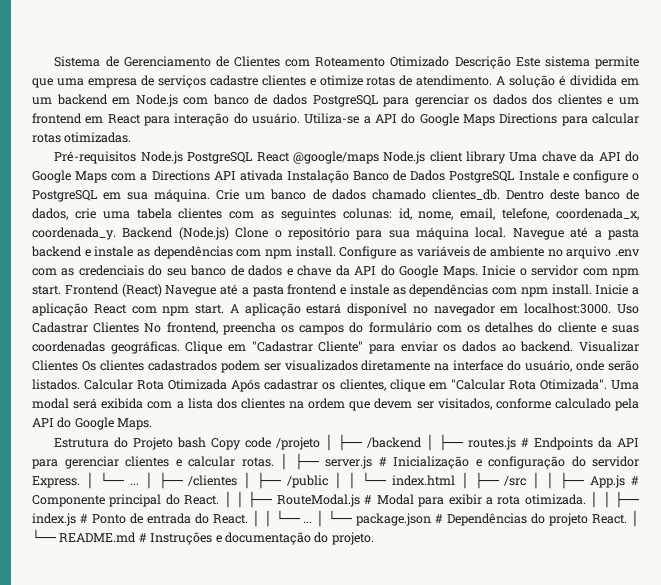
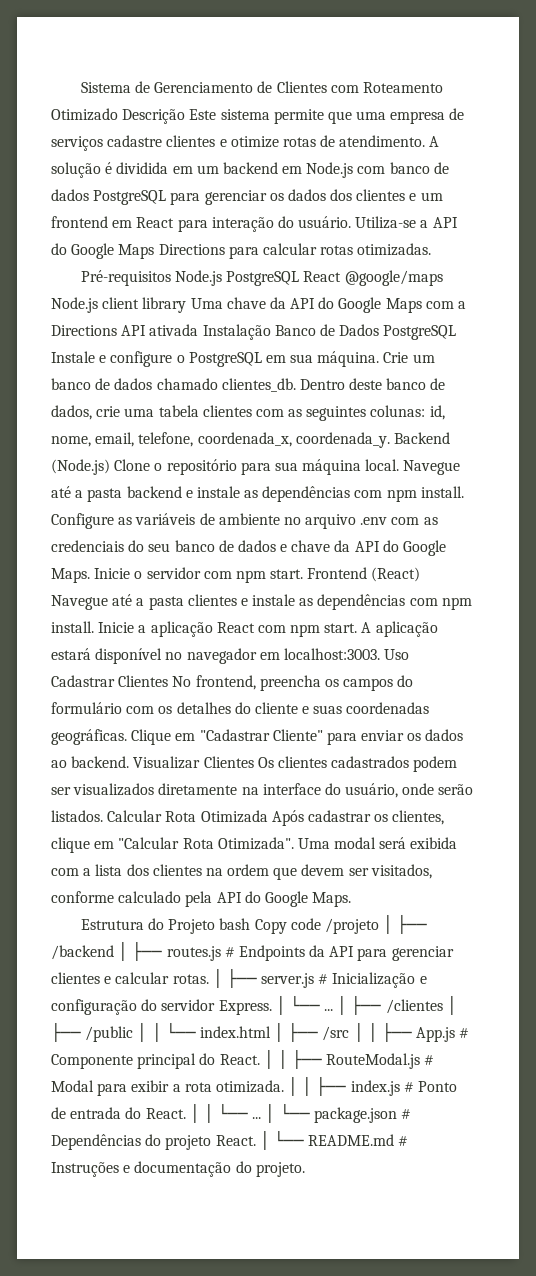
[287,284,338,295] frontend -> [187,594,237,606] clientes
[524,303,612,314] localhost:3000. -> [283,648,380,660] localhost:3003.

